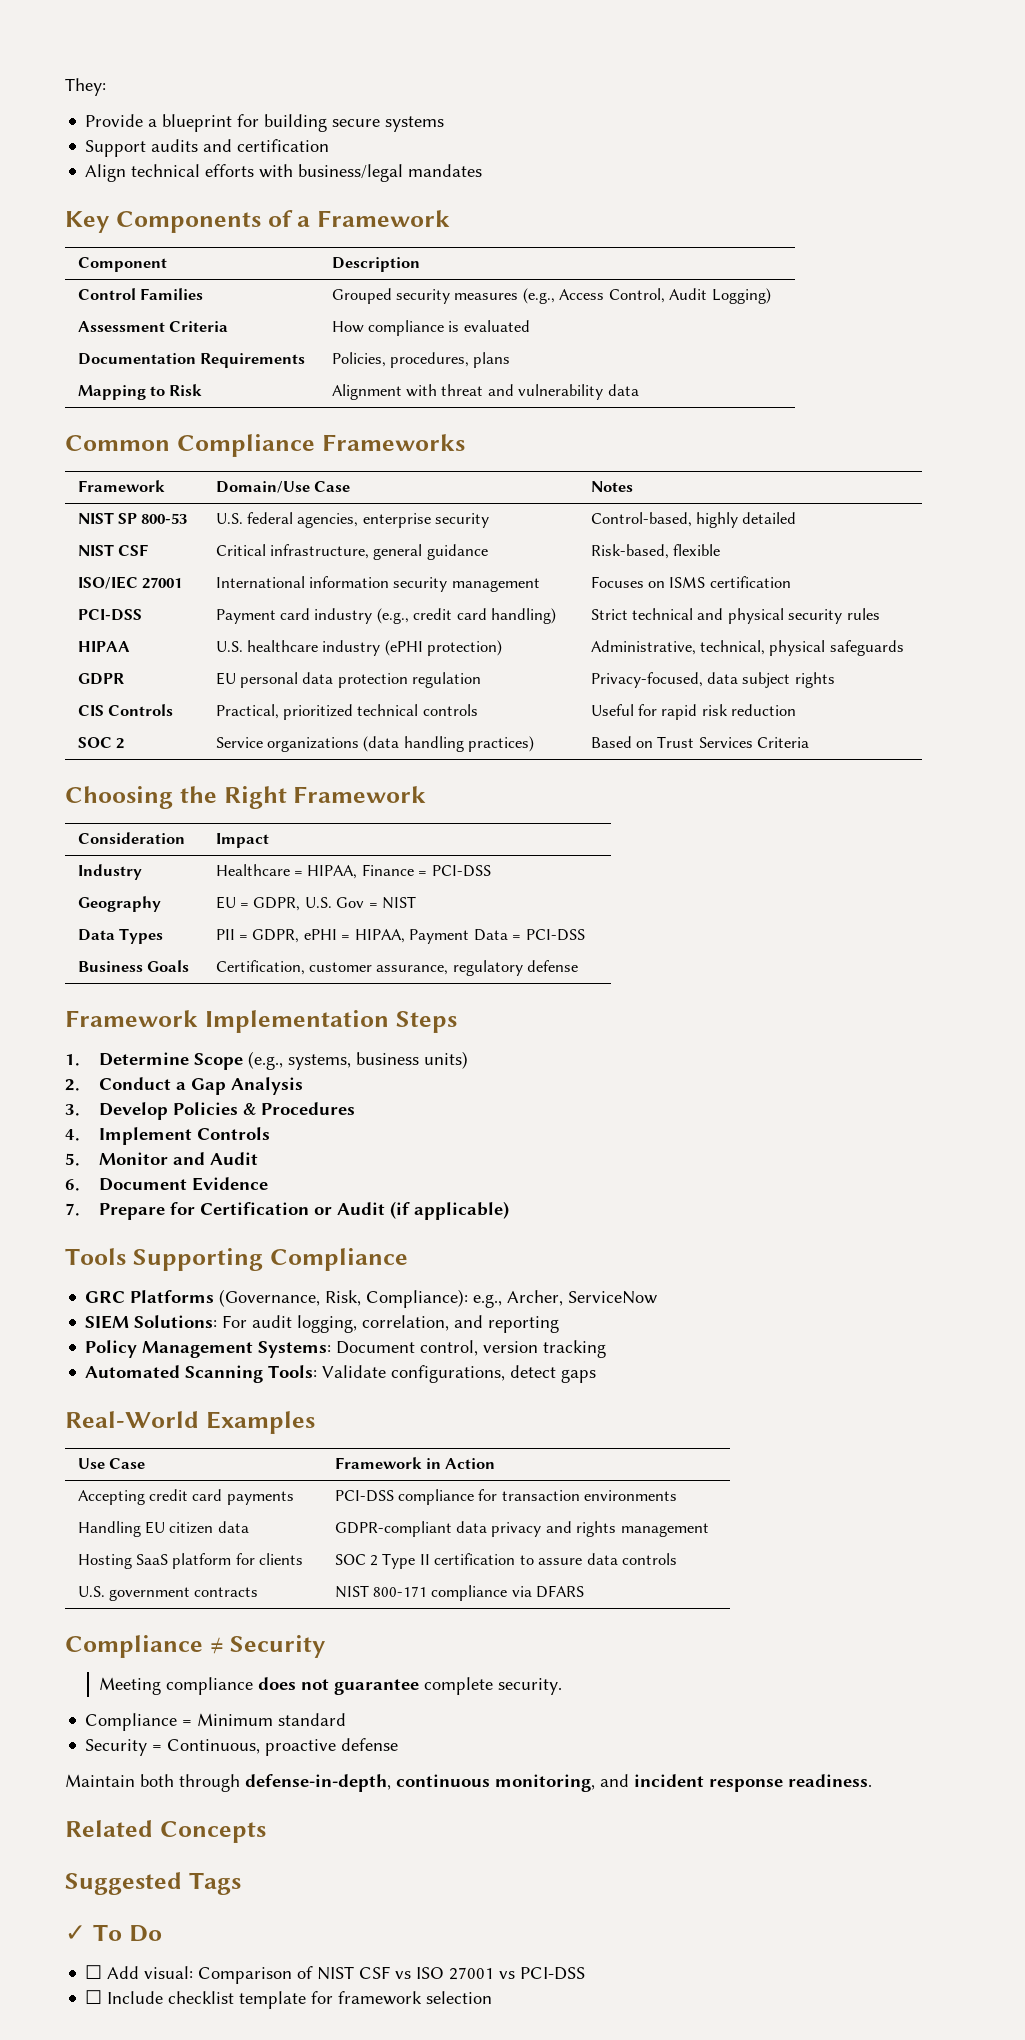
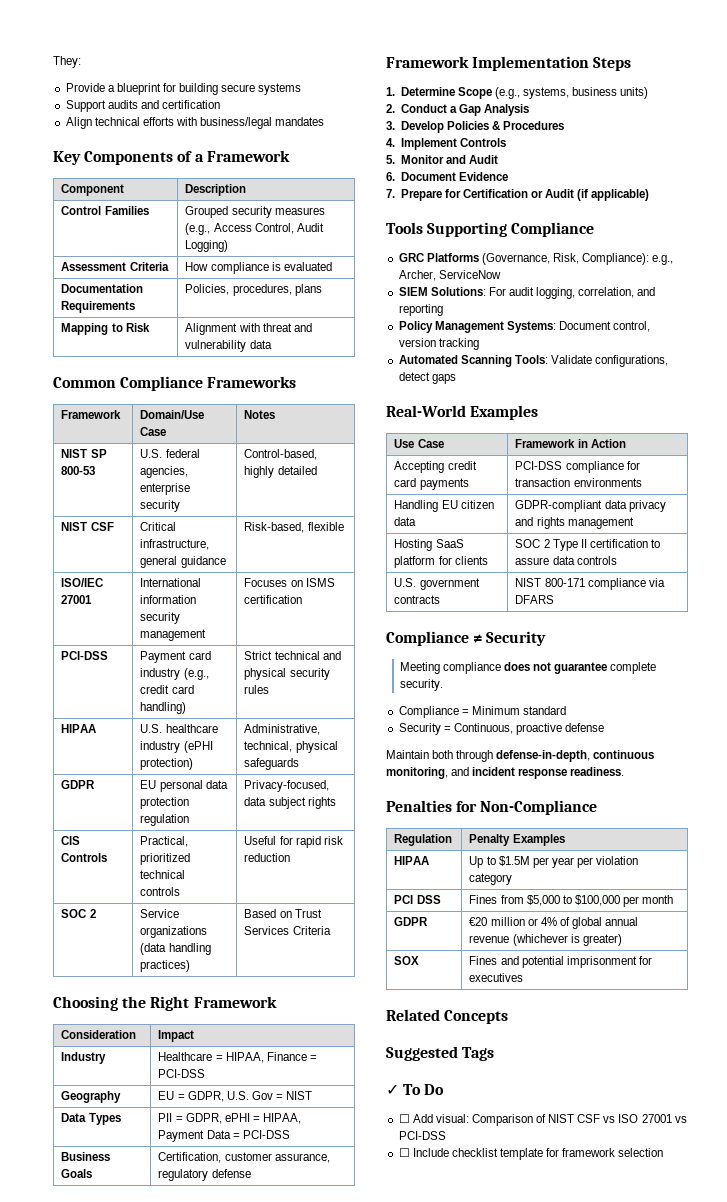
(872, 1780) none -> [386,800,598,815] [394,834,453,846] [469,834,565,846] [394,856,430,865] [469,856,639,868] [469,873,513,885] [394,895,441,904] [469,895,674,907] [394,917,429,926] [469,917,639,929] [469,934,622,946] [394,956,420,965] [469,956,652,968] [469,973,524,982] // Penalties for Non-Compliance // Regulation | Penalty Examples // HIPAA | Up to $1.5M per year per violation category // PCI DSS | Fines from $5,000 to $100,000 per month // GDPR | €20 million or 4% of global annual revenue (whichever is greater) // SOX | Fines and potential imprisonment for executives

